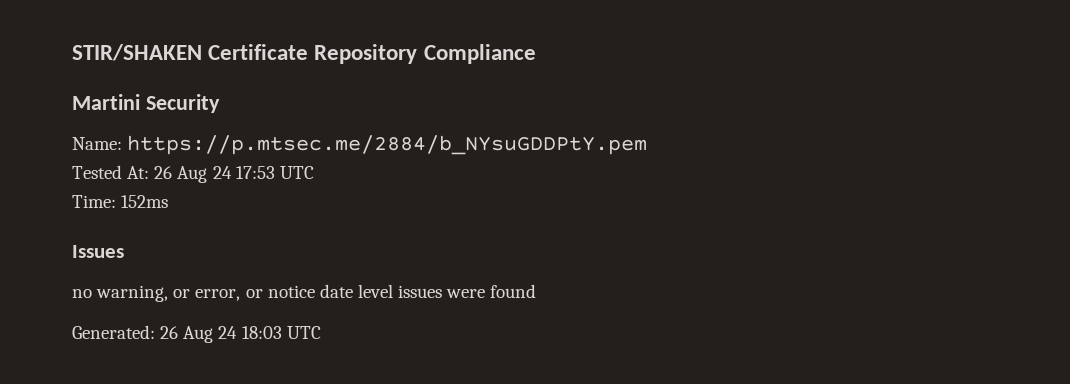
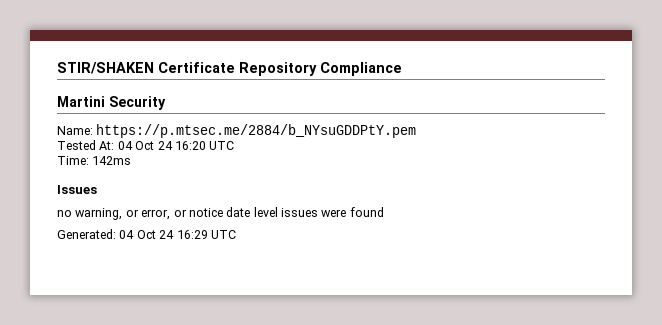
[154,166,275,183] 26 Aug 24 17:53 -> [117,141,206,150] 04 Oct 24 16:20
[121,195,169,208] 152ms -> [92,156,132,165] 142ms
[160,326,282,343] 26 Aug 24 18:03 -> [119,230,208,239] 04 Oct 24 16:29

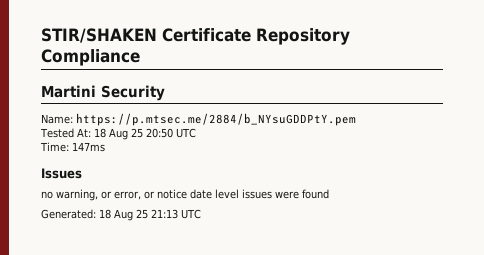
[117,141,206,150] 04 Oct 24 16:20 -> [93,128,173,140] 18 Aug 25 20:50
[92,156,132,165] 142ms -> [72,142,105,152] 147ms
[119,230,208,239] 04 Oct 24 16:29 -> [99,209,178,221] 18 Aug 25 21:13

